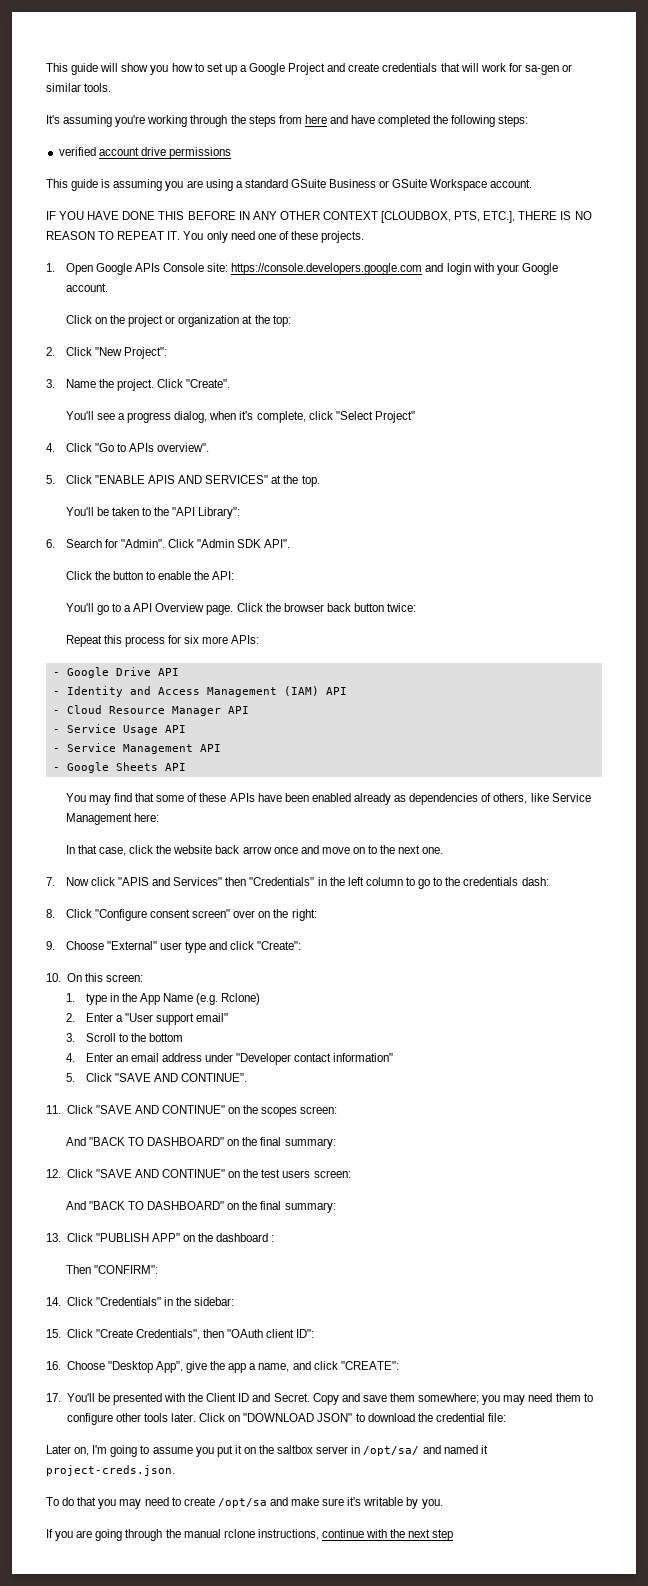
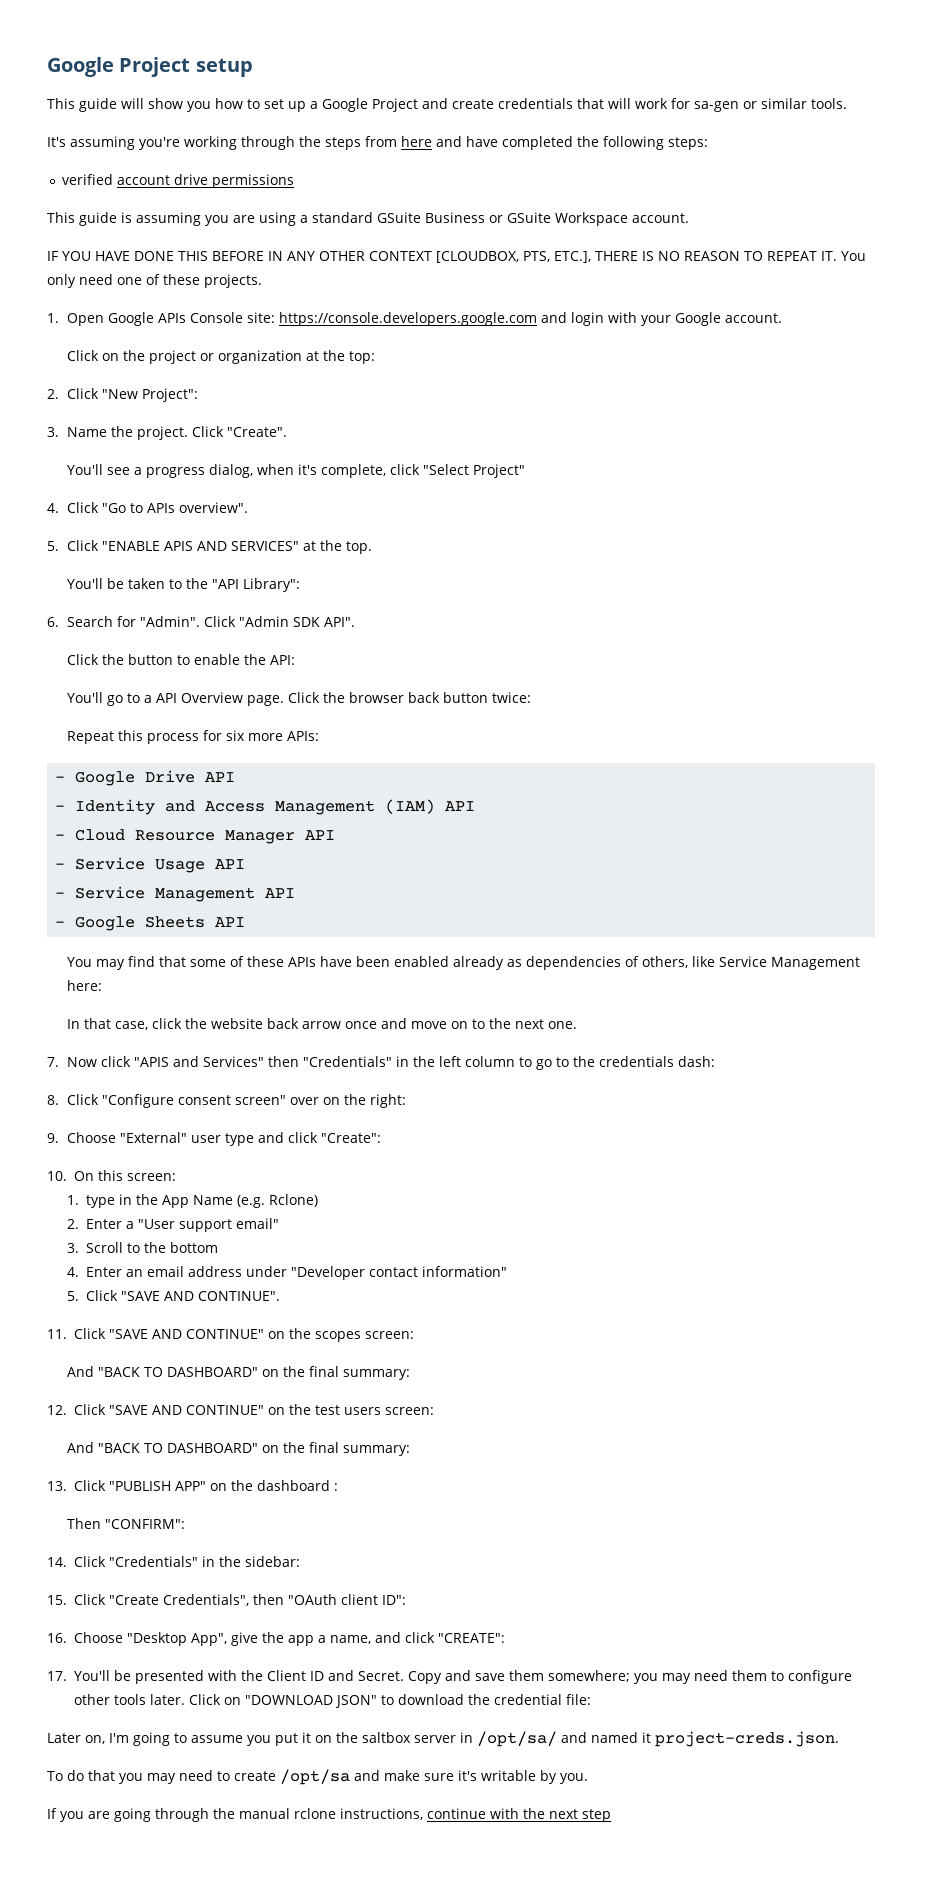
(46, 67) none -> [47,57,253,77] Google Project setup //

